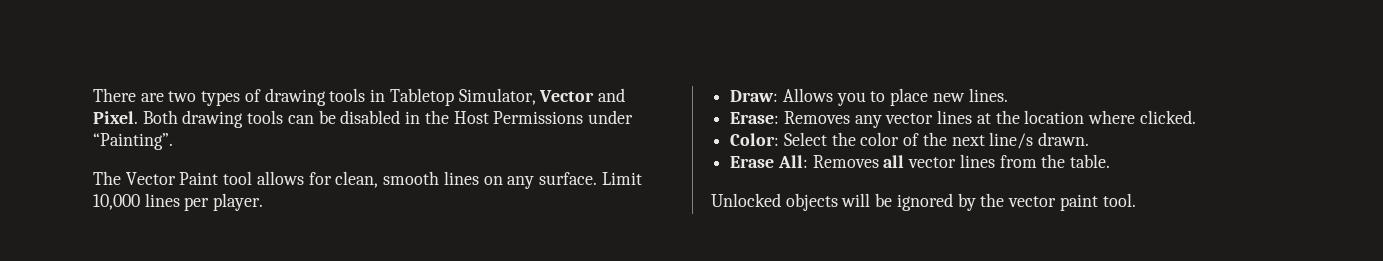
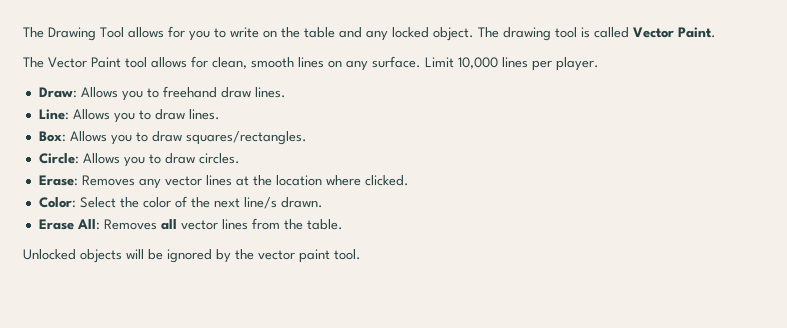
[93,88,625,106] [93,110,633,128] [93,133,173,150] There are two types of drawing tools in Tabletop Simulator, Vector and Pixel. Both drawing tools can be disabled in the Host Permissions under “Painting”. -> [23,26,716,41] The Drawing Tool allows for you to write on the table and any locked object. The drawing tool is called Vector Paint.
[890,88,1008,106] place new lines. -> [162,86,286,98] [38,109,220,123] [38,131,307,145] [38,153,240,167] freehand draw lines. // Line: Allows you to draw lines. // Box: Allows you to draw squares/rectangles. // Circle: Allows you to draw circles.

